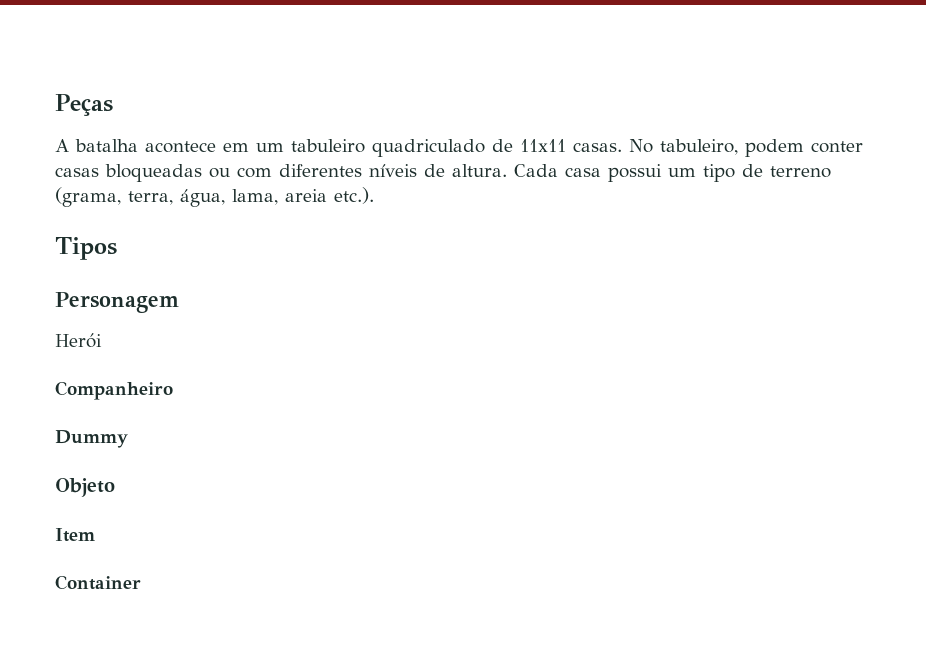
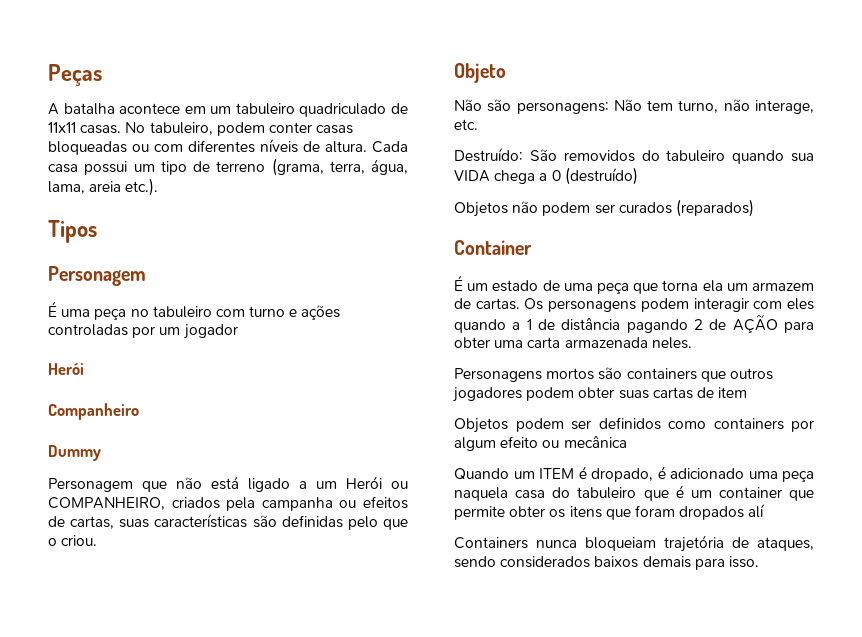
[55,333,102,348] [55,381,173,400] [55,430,128,448] [55,478,115,497] [55,528,95,542] [55,575,141,590] Herói // Companheiro // Dummy // Objeto // Item // Container -> [48,301,341,320] [48,324,238,339] [48,363,84,375] [48,403,139,420] [48,445,101,461] [48,476,408,492] [48,496,408,511] [48,514,408,530] [48,535,98,546] [454,63,506,83] [454,99,814,114] [454,119,478,130] [454,148,814,164] [454,167,638,185] [454,199,754,217] [454,240,532,255] [454,275,814,294] [454,298,814,312] [454,315,814,333] [454,337,692,349] [454,367,773,382] [453,387,748,402] [454,417,814,433] [454,435,627,451] [454,466,814,482] [454,485,814,501] [454,504,766,520] [454,535,814,552] [454,556,759,570] É uma peça no tabuleiro com turno e ações controladas por um jogador // Herói // Companheiro // Dummy // Personagem que não está ligado a um Herói ou COMPANHEIRO, criados pela campanha ou efeitos de cartas, suas características são definidas pelo que o criou. // Objeto // Não são personagens: Não tem turno, não interage, etc. // Destruído: São removidos do tabuleiro quando sua VIDA chega a 0 (destruído) // Objetos não podem ser curados (reparados) // Container // É um estado de uma peça que torna ela um armazem de cartas. Os personagens podem interagir com eles quando a 1 de distância pagando 2 de AÇÃO para obter uma carta armazenada neles. // Personagens mortos são containers que outros jogadores podem obter suas cartas de item // Objetos podem ser definidos como containers por algum efeito ou mecânica // Quando um ITEM é dropado, é adicionado uma peça naquela casa do tabuleiro que é um container que permite obter os itens que foram dropados alí // Containers nunca bloqueiam trajetória de ataques, sendo considerados baixos demais para isso.

